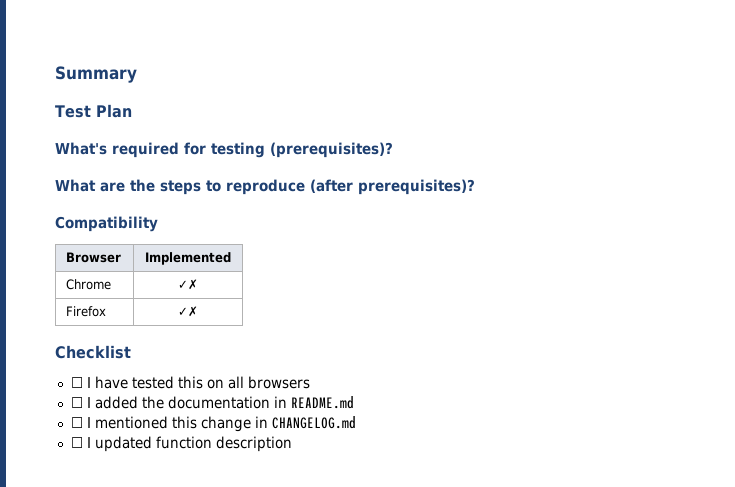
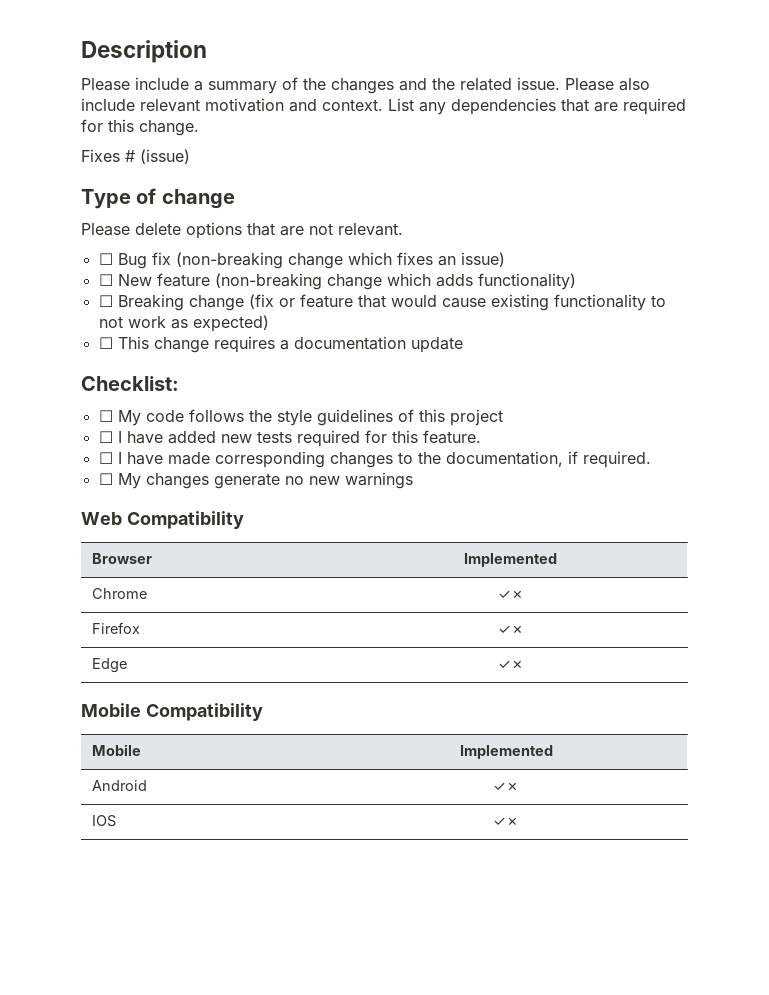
[55,66,137,83] [55,104,132,118] [55,142,393,158] [55,179,475,195] Summary // Test Plan // What's required for testing (prerequisites)? // What are the steps to reproduce (after prerequisites)? // -> [81,40,207,63] [81,77,650,94] [81,98,686,115] [81,119,199,136] [81,149,190,164] [81,188,235,209] [81,222,403,239] [98,252,505,269] [98,273,576,290] [98,294,666,311] [98,315,269,332] [98,336,463,353] [81,376,179,391] [98,409,503,426] [98,430,481,447] [98,451,651,468] [98,472,413,489] [81,512,122,525] Description // Please include a summary of the changes and the related issue. Please also include relevant motivation and context. List any dependencies that are required for this change. // Fixes # (issue) // Type of change // Please delete options that are not relevant. // ☐ Bug fix (non-breaking change which fixes an issue) // ☐ New feature (non-breaking change which adds functionality) // ☐ Breaking change (fix or feature that would cause existing functionality to not work as expected) // ☐ This change requires a documentation update // Checklist: // ☐ My code follows the style guidelines of this project // ☐ I have added new tests required for this feature. // ☐ I have made corresponding changes to the documentation, if required. // ☐ My changes generate no new warnings // Web
[55,345,131,359] [70,376,310,389] [70,396,354,409] [70,416,356,432] [70,436,292,452] // Checklist // ☐ I have tested this on all browsers // ☐ I added the documentation in README.md // ☐ I mentioned this change in CHANGELOG.md // ☐ I updated function description -> [91,658,127,673] [497,660,524,669] [81,703,263,721] [91,744,141,756] [459,745,553,759] [91,780,147,791] [493,782,519,791] [91,815,116,827] [493,817,519,826] // Edge | ✓✗ // Mobile Compatibility // Mobile | Implemented // Android | ✓✗ // IOS | ✓✗

